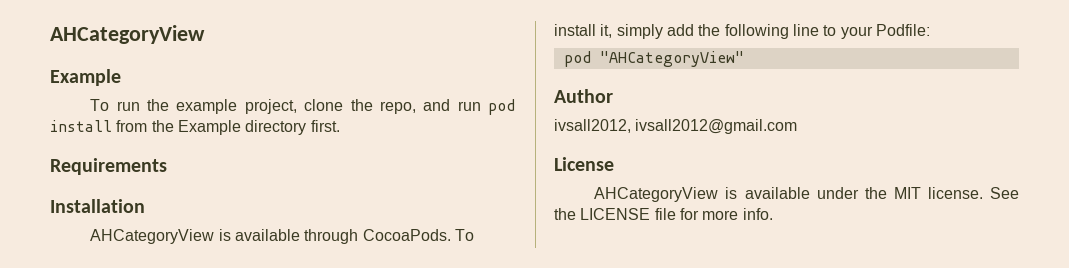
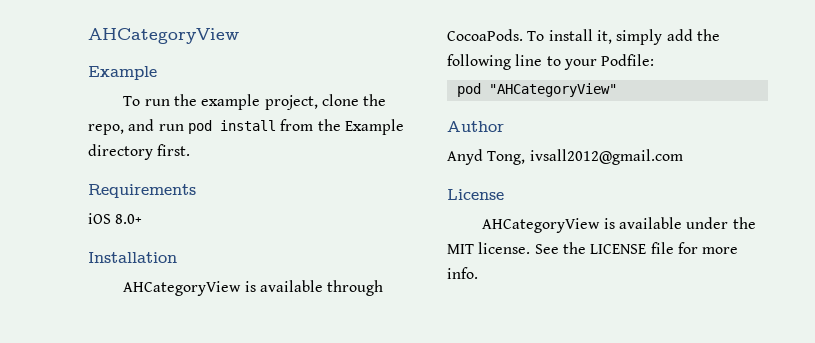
(167, 166) none -> [88,213,143,224] // iOS 8.0+
[554,119,631,133] ivsall2012, -> [447,149,526,165] Anyd Tong,

